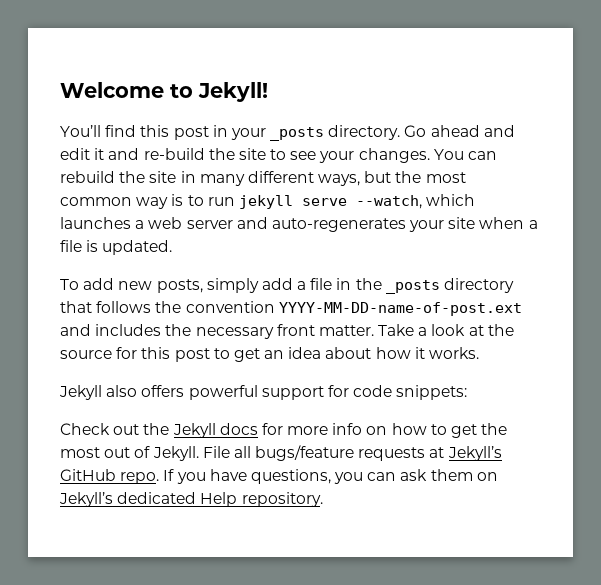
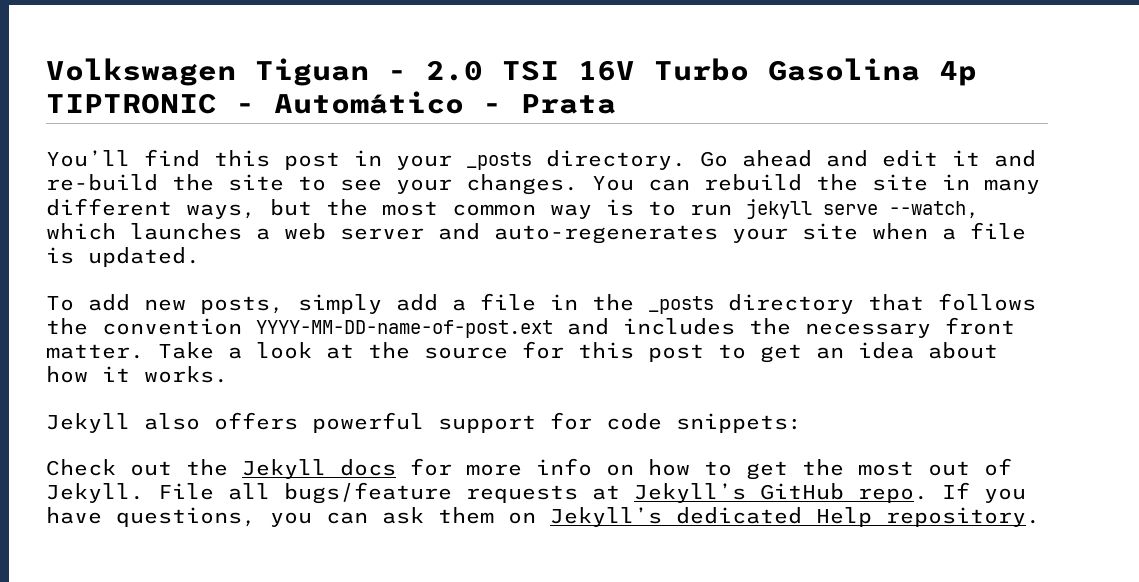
[60,82,268,102] Welcome to Jekyll! -> [46,58,977,86] [46,91,616,114] Volkswagen Tiguan - 2.0 TSI 16V Turbo Gasolina 4p TIPTRONIC - Automático - Prata

